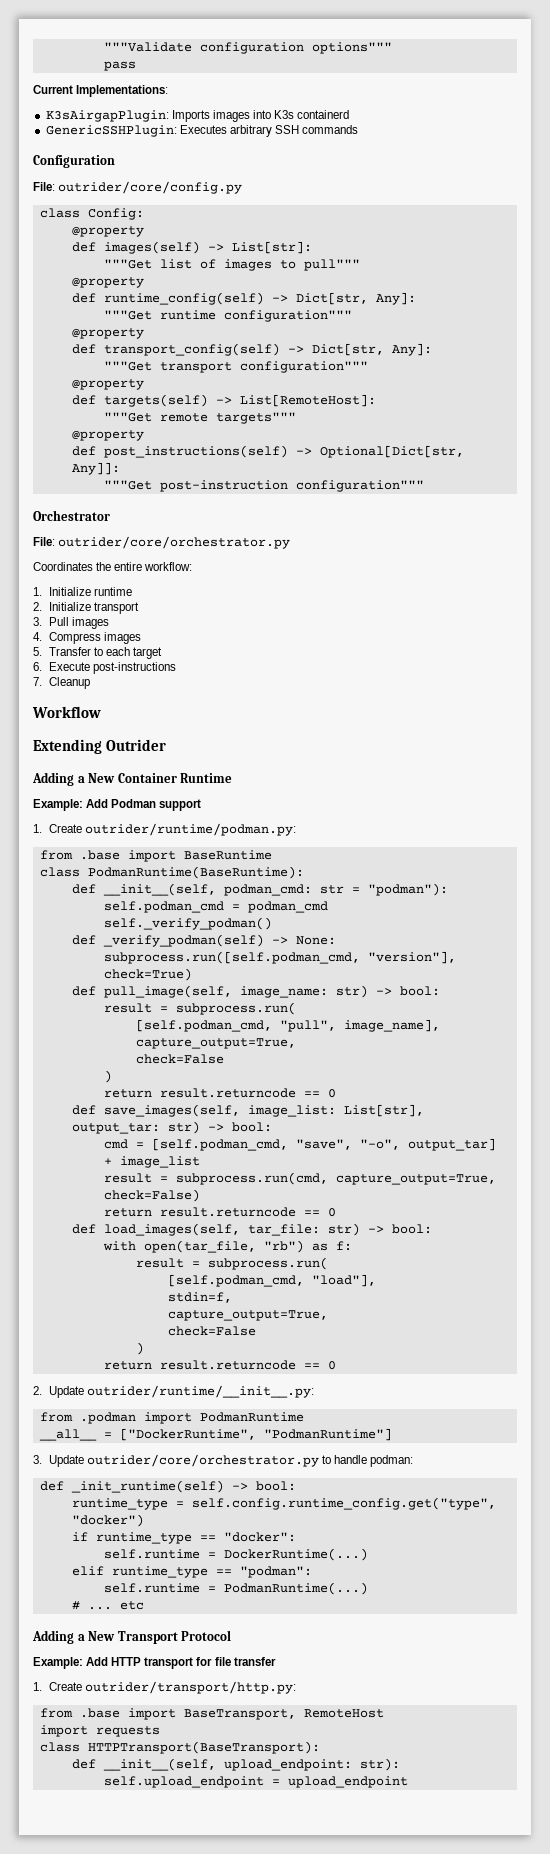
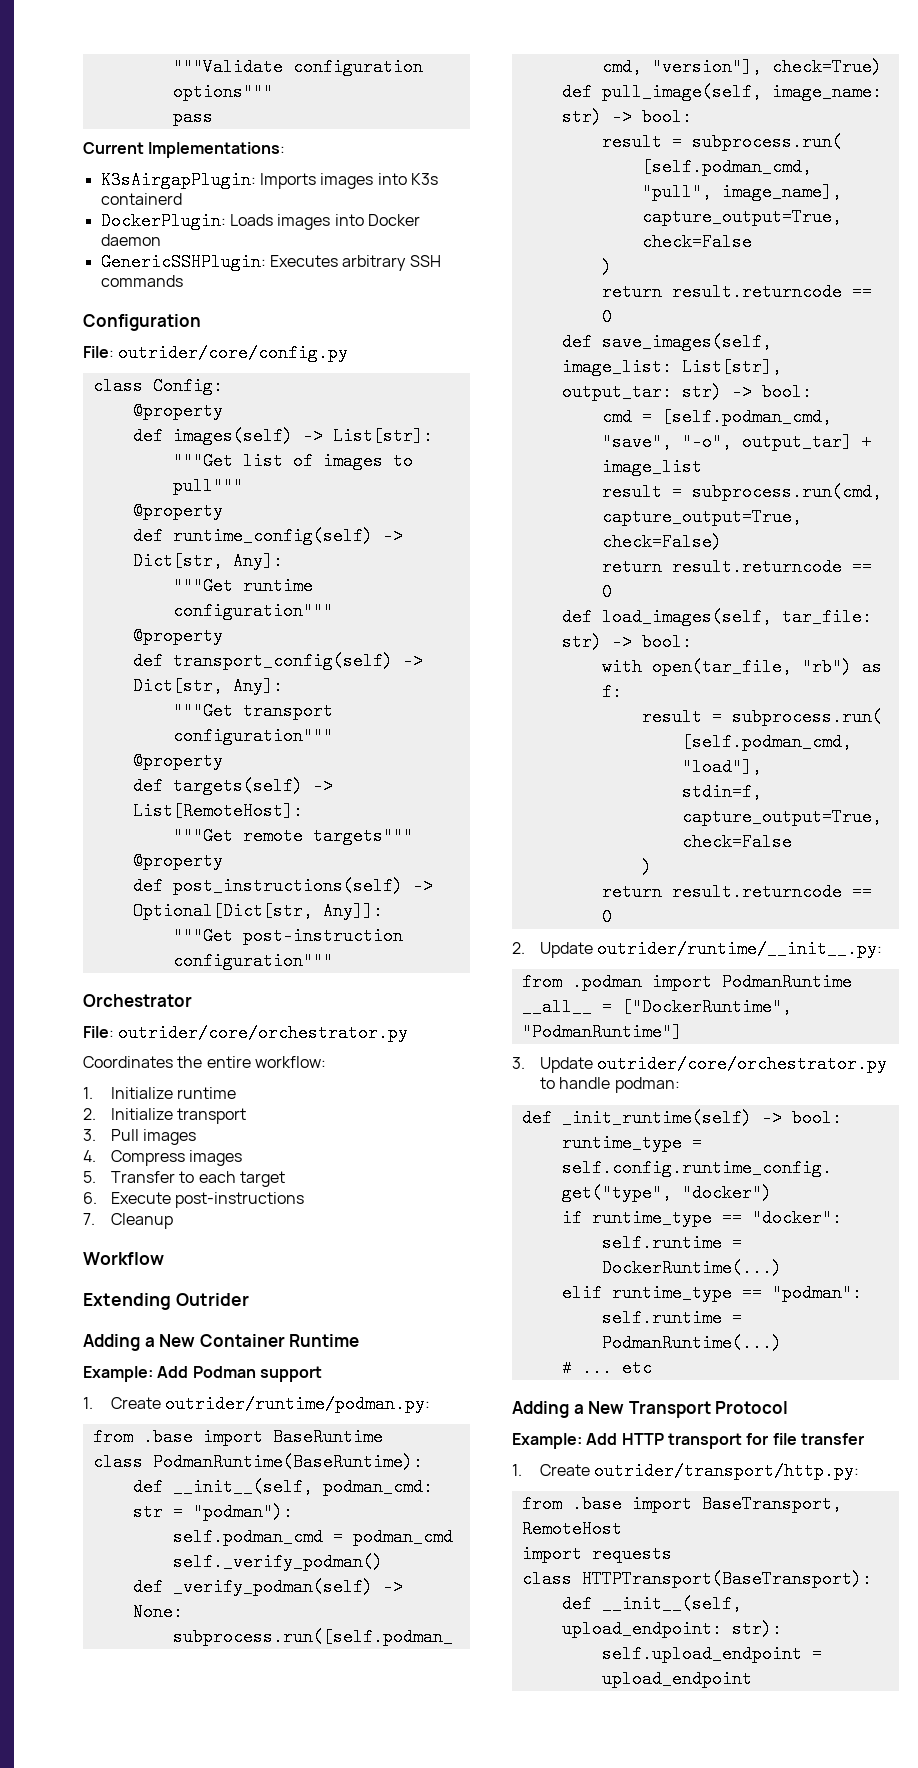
(350, 114) none -> [100,212,420,230] [100,234,161,246] // DockerPlugin: Loads images into Docker daemon

